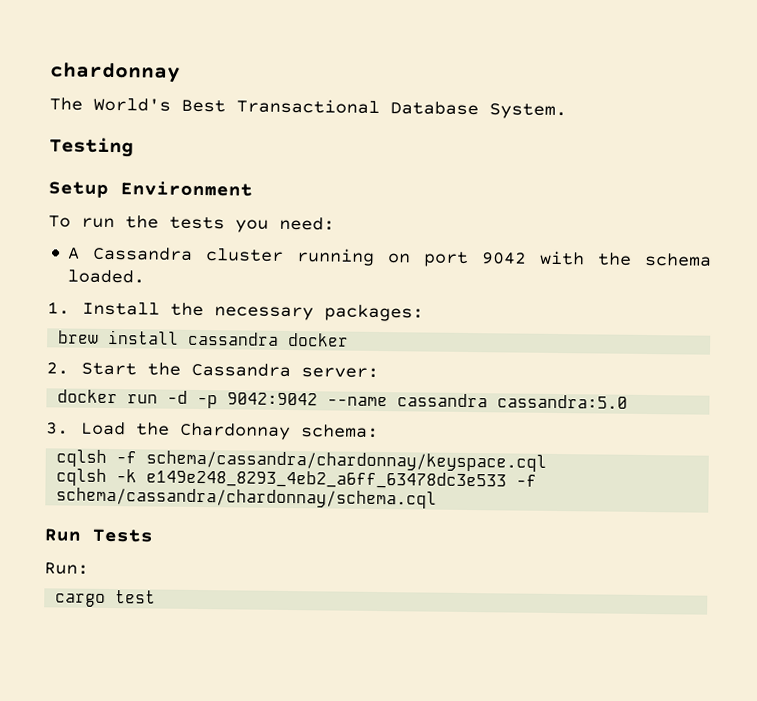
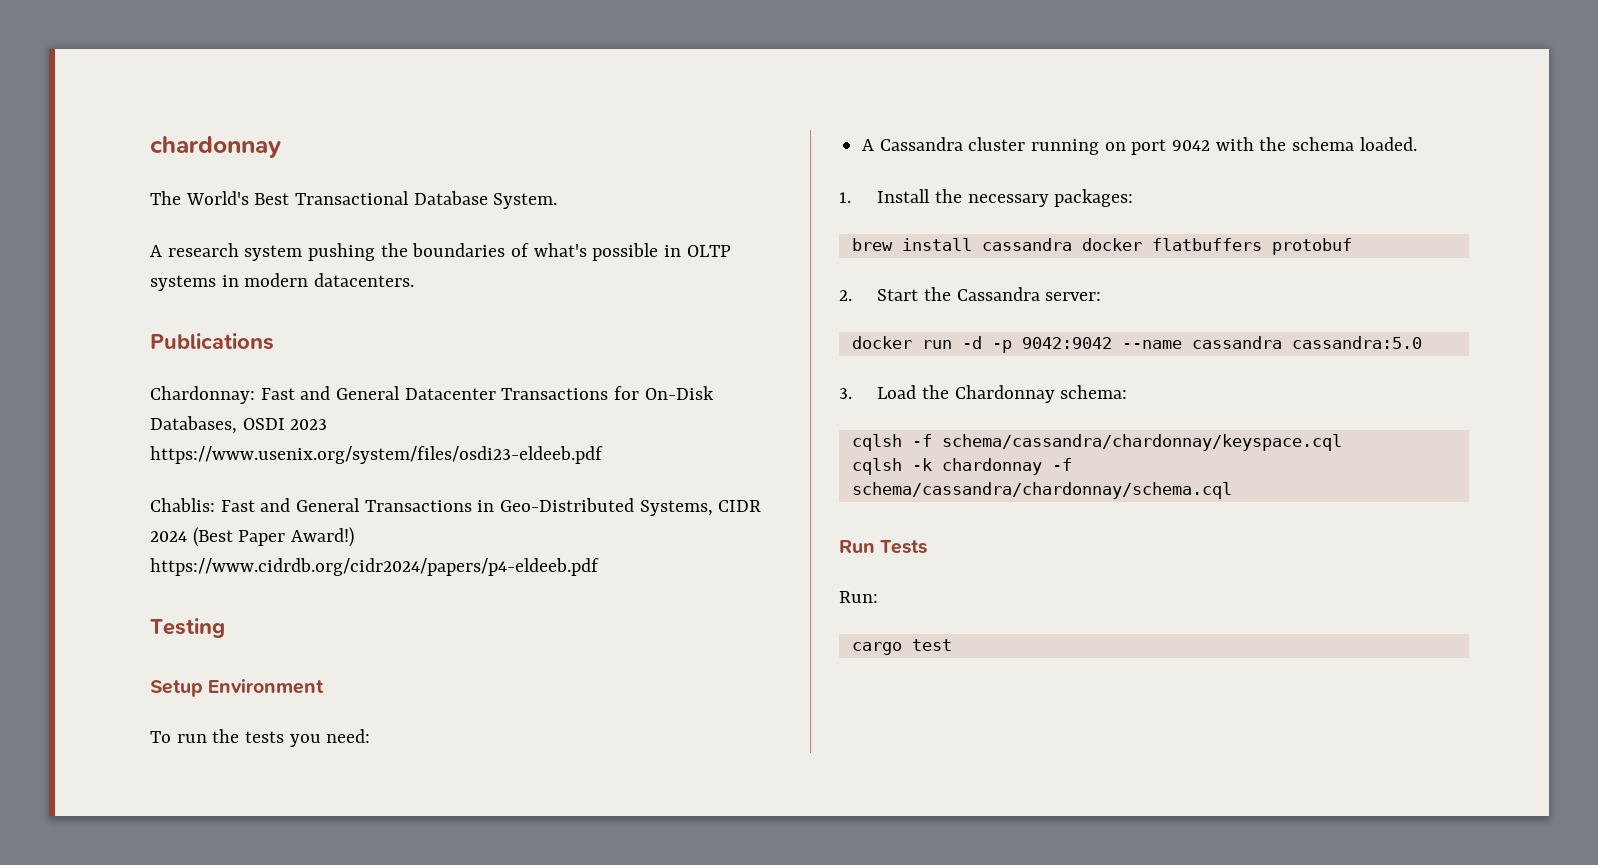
(567, 111) none -> [150,243,731,261] [150,273,415,291] [150,333,274,350] [150,386,714,404] [150,416,328,434] [150,446,603,464] [150,498,762,516] [150,527,355,547] [150,558,599,576] // A research system pushing the boundaries of what's possible in OLTP systems in modern datacenters. // Publications // Chardonnay: Fast and General Datacenter Transactions for On-Disk Databases, OSDI 2023 https://www.usenix.org/system/files/osdi23-eldeeb.pdf // Chablis: Fast and General Transactions in Geo-Distributed Systems, CIDR 2024 (Best Paper Award!) https://www.cidrdb.org/cidr2024/papers/p4-eldeeb.pdf
(350, 339) none -> [1151,238,1352,255] flatbuffers protobuf
[146,469,508,490] e149e248_8293_4eb2_a6ff_63478dc3e533 -> [941,458,1042,475] chardonnay

